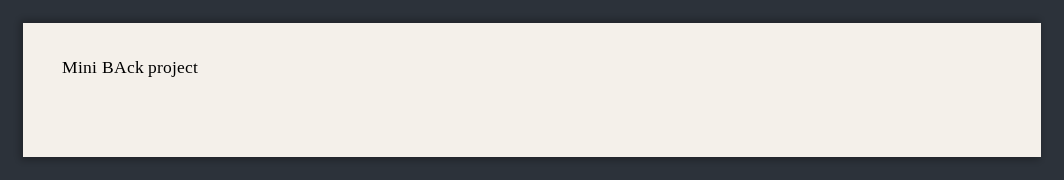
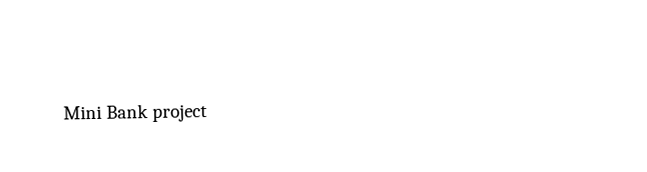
[101,61,144,73] BAck -> [106,104,150,119] Bank

